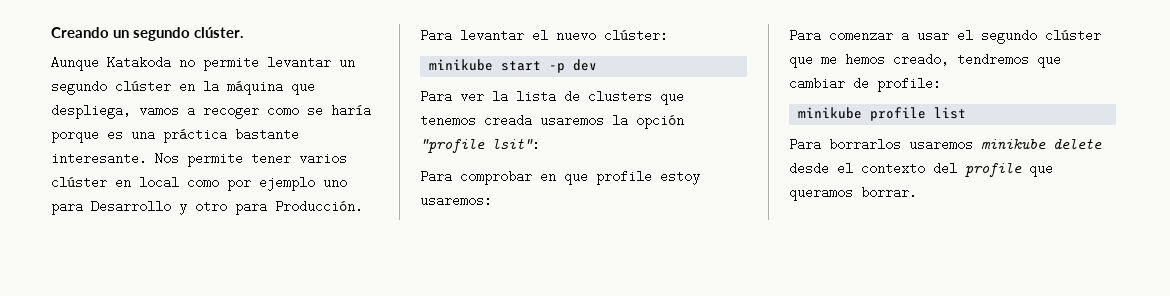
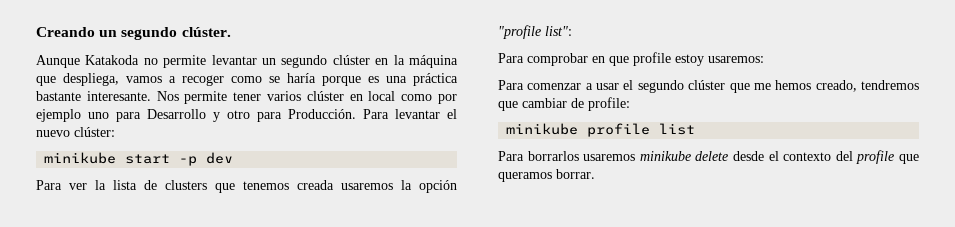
[492,138,540,151] lsit": -> [545,26,572,36] list":

